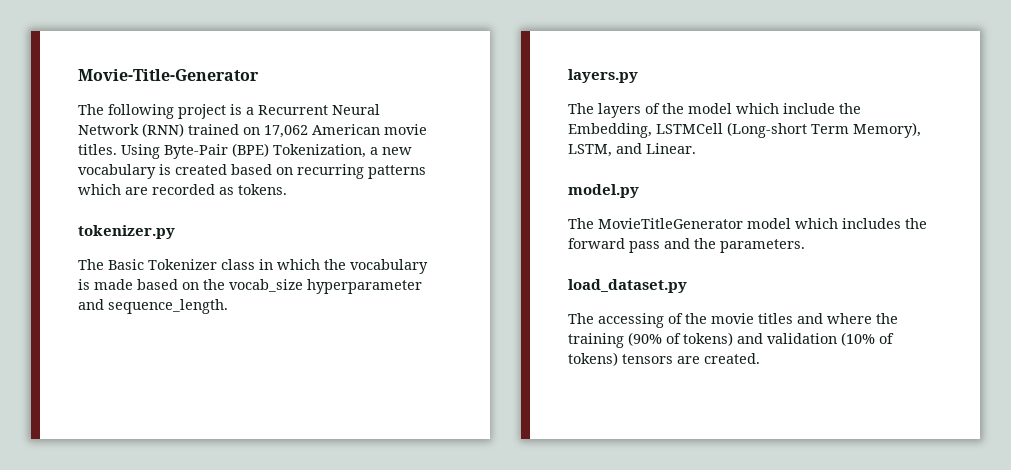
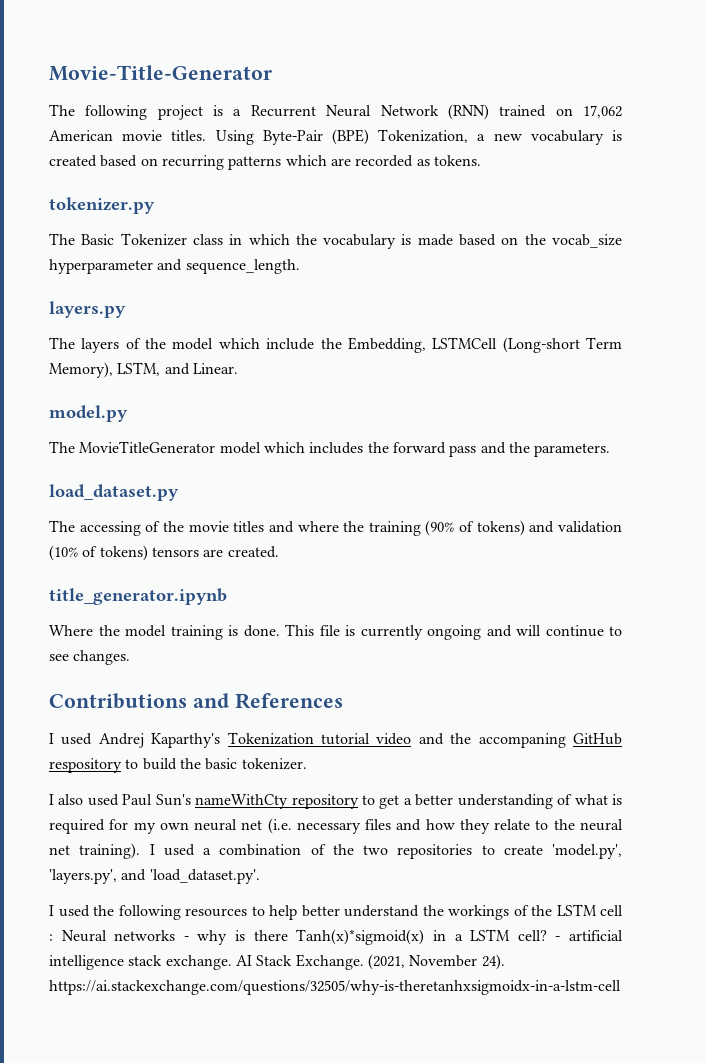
(760, 358) none -> [49,588,227,605] [49,624,622,640] [49,650,131,665] [49,693,343,709] [49,732,623,748] [49,758,307,773] [49,794,623,809] [49,818,623,834] [49,843,622,859] [49,869,260,884] [49,904,623,920] [49,929,624,945] [49,954,505,970] [49,980,621,995] // title_generator.ipynb // Where the model training is done. This file is currently ongoing and will continue to see changes. // Contributions and References // I used Andrej Kaparthy's Tokenization tutorial video and the accompaning GitHub respository to build the basic tokenizer. // I also used Paul Sun's nameWithCty repository to get a better understanding of what is required for my own neural net (i.e. necessary files and how they relate to the neural net training). I used a combination of the two repositories to create 'model.py', 'layers.py', and 'load_dataset.py'. // I used the following resources to help better understand the workings of the LSTM cell : Neural networks - why is there Tanh(x)*sigmoid(x) in a LSTM cell? - artificial intelligence stack exchange. AI Stack Exchange. (2021, November 24). https://ai.stackexchange.com/questions/32505/why-is-theretanhxsigmoidx-in-a-lstm-cell

